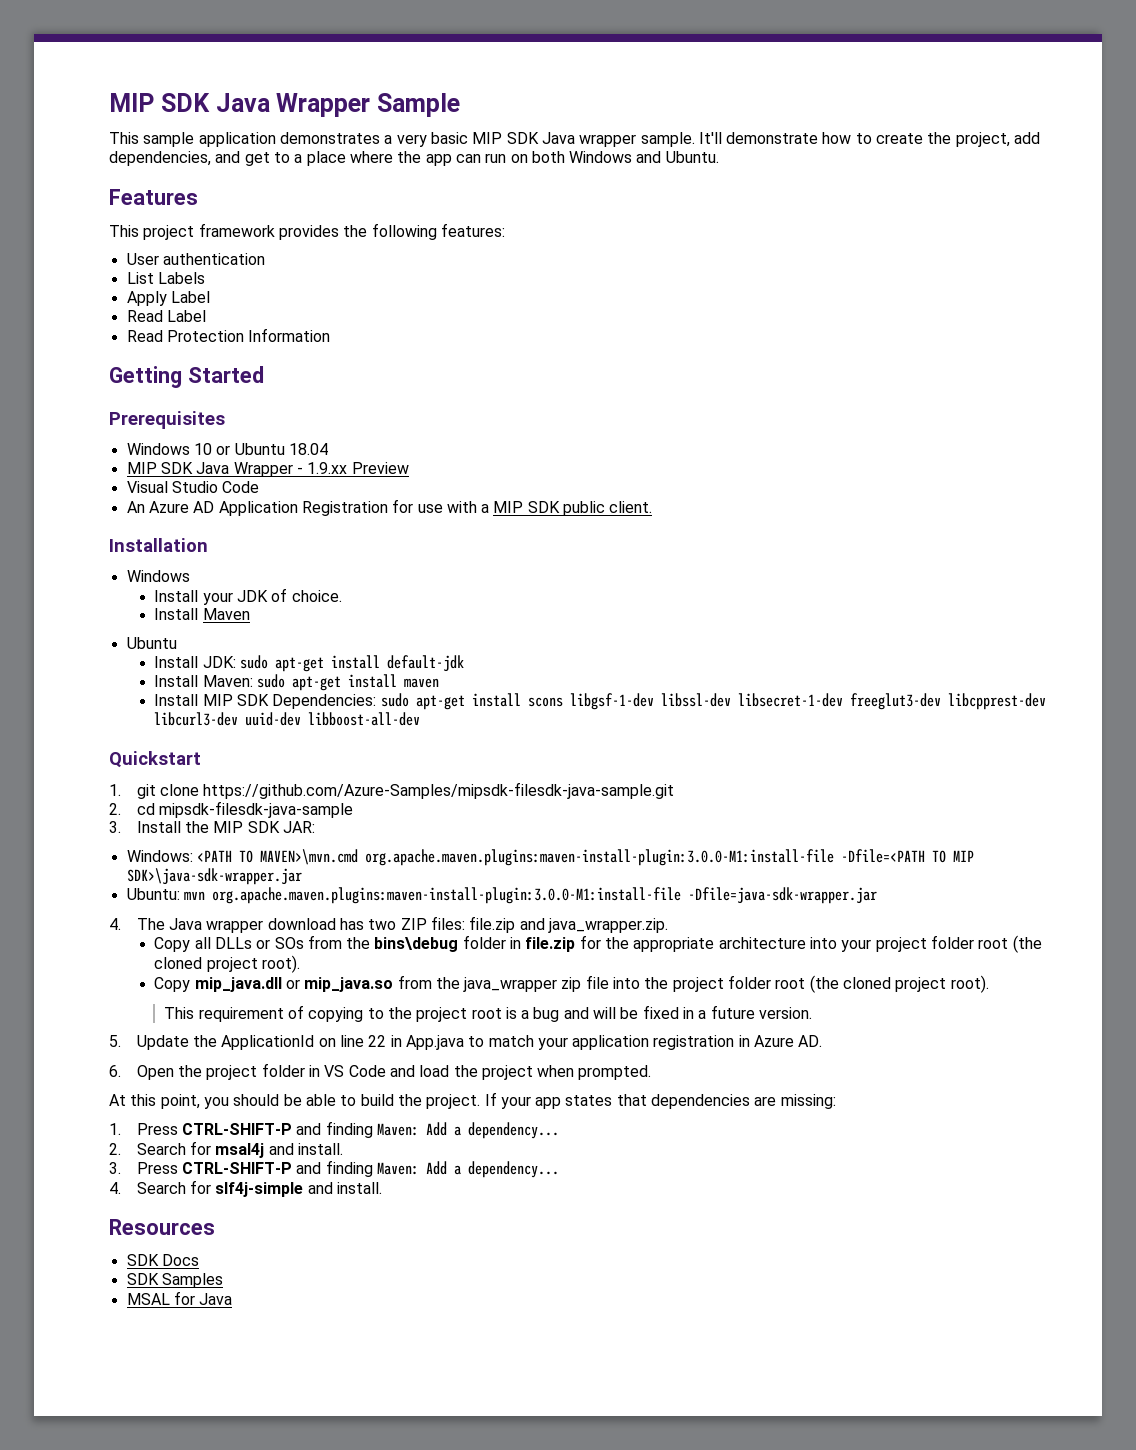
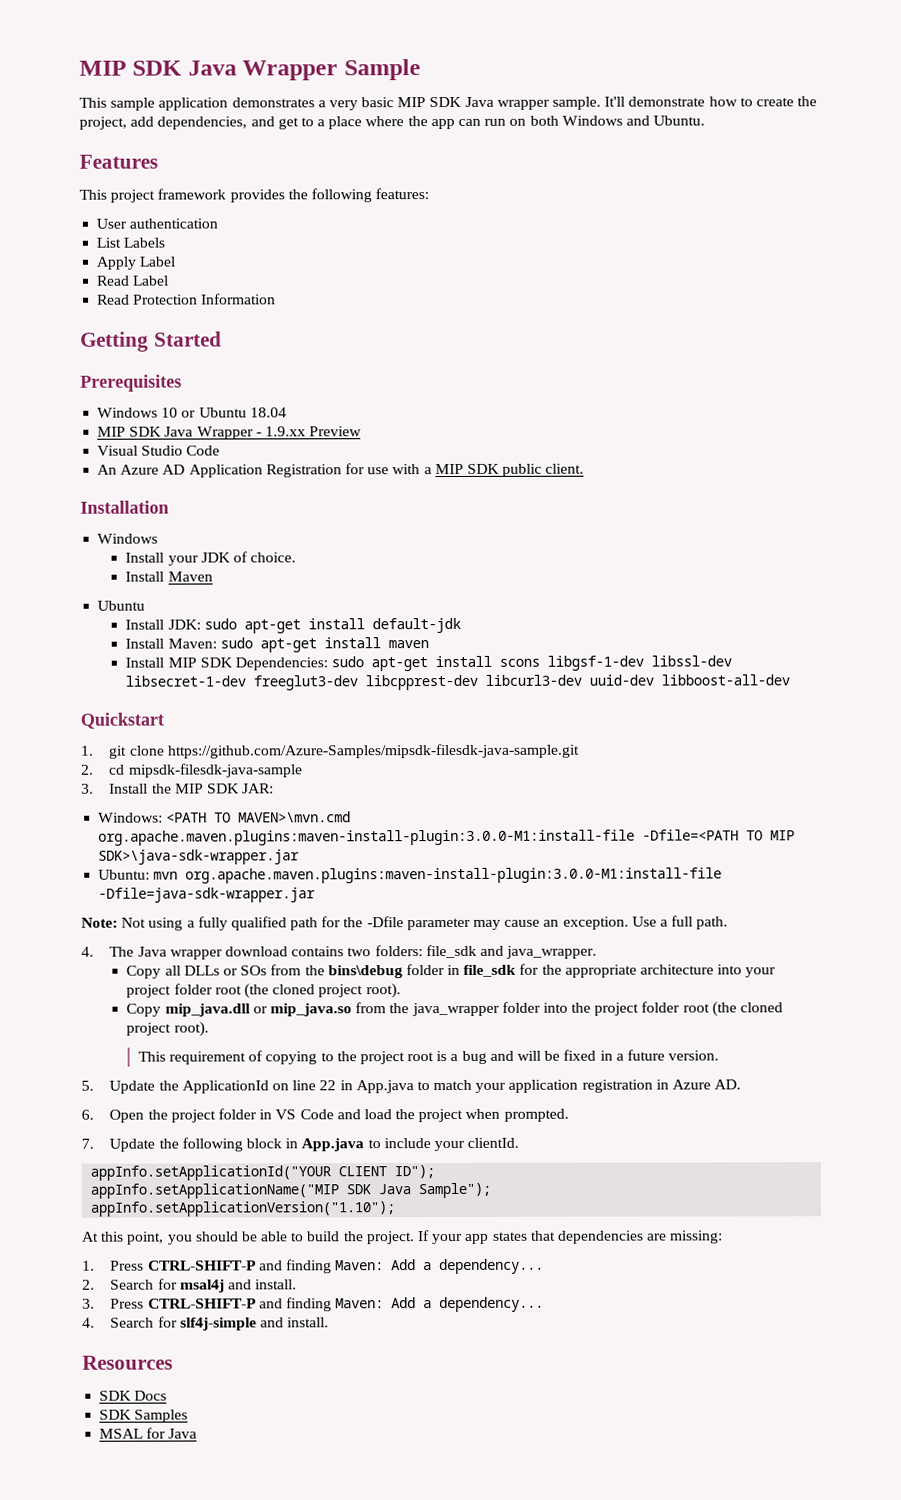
(877, 895) none -> [81,915,729,931] // Note: Not using a fully qualified path for the -Dfile parameter may cause an exception. Use a full path.
[339,916,668,933] has two ZIP files: file.zip and java_wrapper.zip. -> [291,944,598,959] contains two folders: file_sdk and java_wrapper.
[525,937,576,952] file.zip -> [463,964,517,977] file_sdk
[561,975,609,992] zip file -> [501,1001,541,1013] folder
(652, 1072) none -> [81,1137,520,1152] [90,1165,436,1181] [90,1182,492,1199] [90,1201,396,1217] // 7. Update the following block in App.java to include your clientId. // appInfo.setApplicationId("YOUR CLIENT ID"); // appInfo.setApplicationName("MIP SDK Java Sample"); // appInfo.setApplicationVersion("1.10");

